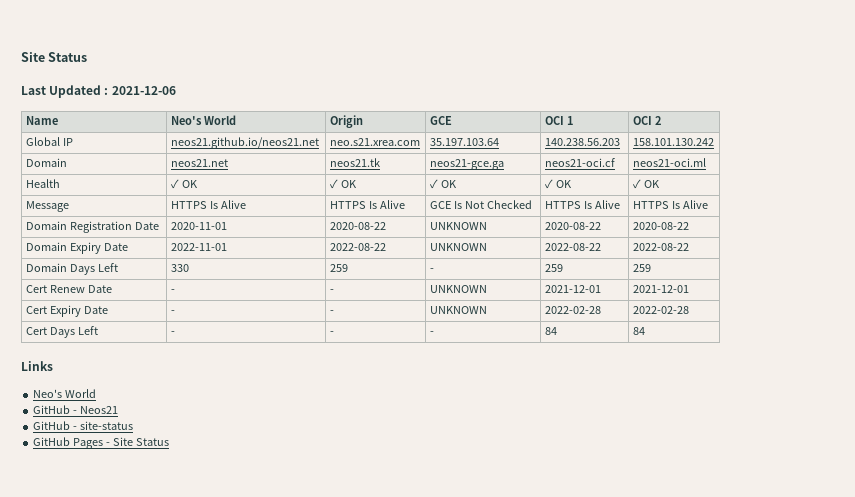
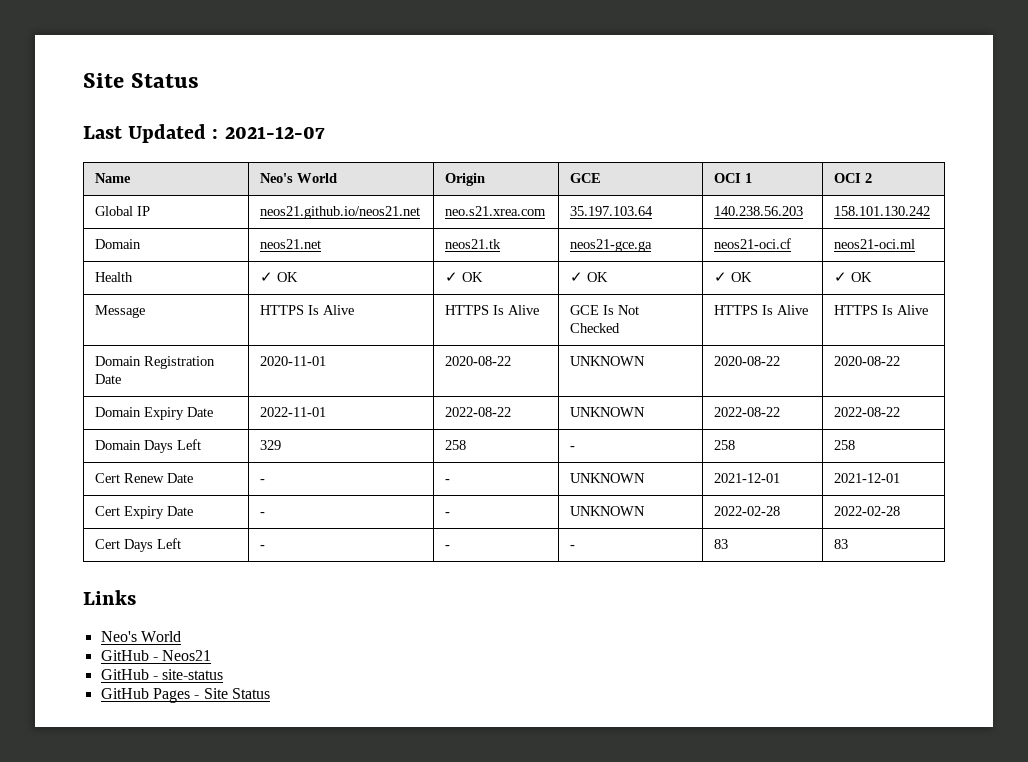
[111,86,176,95] 2021-12-06 -> [224,126,325,139] 2021-12-07
[170,264,189,272] [329,264,348,272] [429,268,434,272] [544,264,563,272] [632,264,651,272] 330 | 259 | - | 259 | 259 -> [259,440,281,450] [444,440,466,450] [569,446,575,450] [713,440,735,450] [833,440,855,450] 329 | 258 | - | 258 | 258
[544,327,557,335] [632,327,645,335] 84 | 84 -> [713,539,728,549] [833,539,848,549] 83 | 83

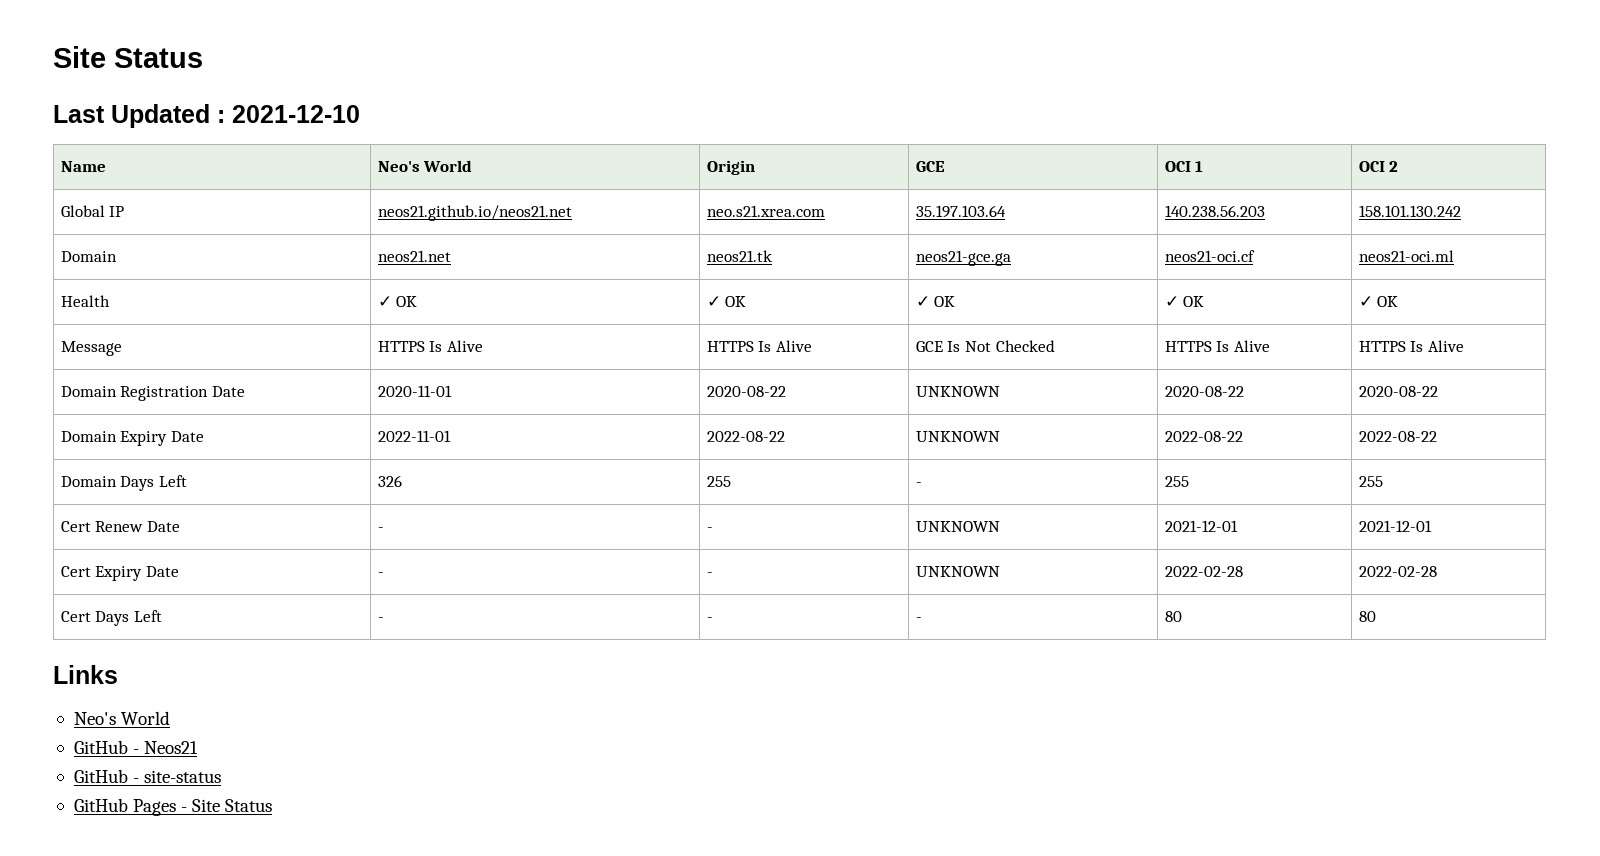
[224,126,325,139] 2021-12-07 -> [232,105,360,123] 2021-12-10
[259,440,281,450] [444,440,466,450] [569,446,575,450] [713,440,735,450] [833,440,855,450] 329 | 258 | - | 258 | 258 -> [377,475,402,487] [706,476,731,487] [915,482,922,487] [1164,476,1189,487] [1358,476,1383,487] 326 | 255 | - | 255 | 255
[713,539,728,549] [833,539,848,549] 83 | 83 -> [1164,611,1182,622] [1358,611,1376,622] 80 | 80

